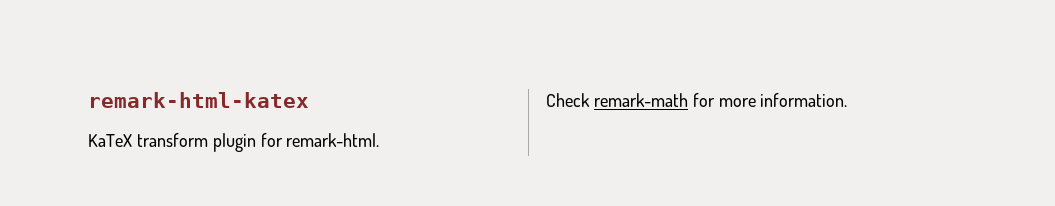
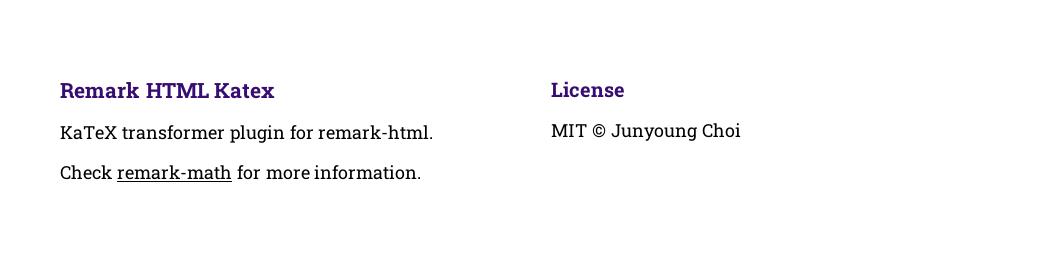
[88,92,309,108] remark-html-katex -> [60,82,276,99] Remark HTML Katex
[136,133,208,147] transform -> [121,125,225,140] transformer
(848, 100) none -> [551,81,625,98] [551,123,741,141] // License // MIT © Junyoung Choi

